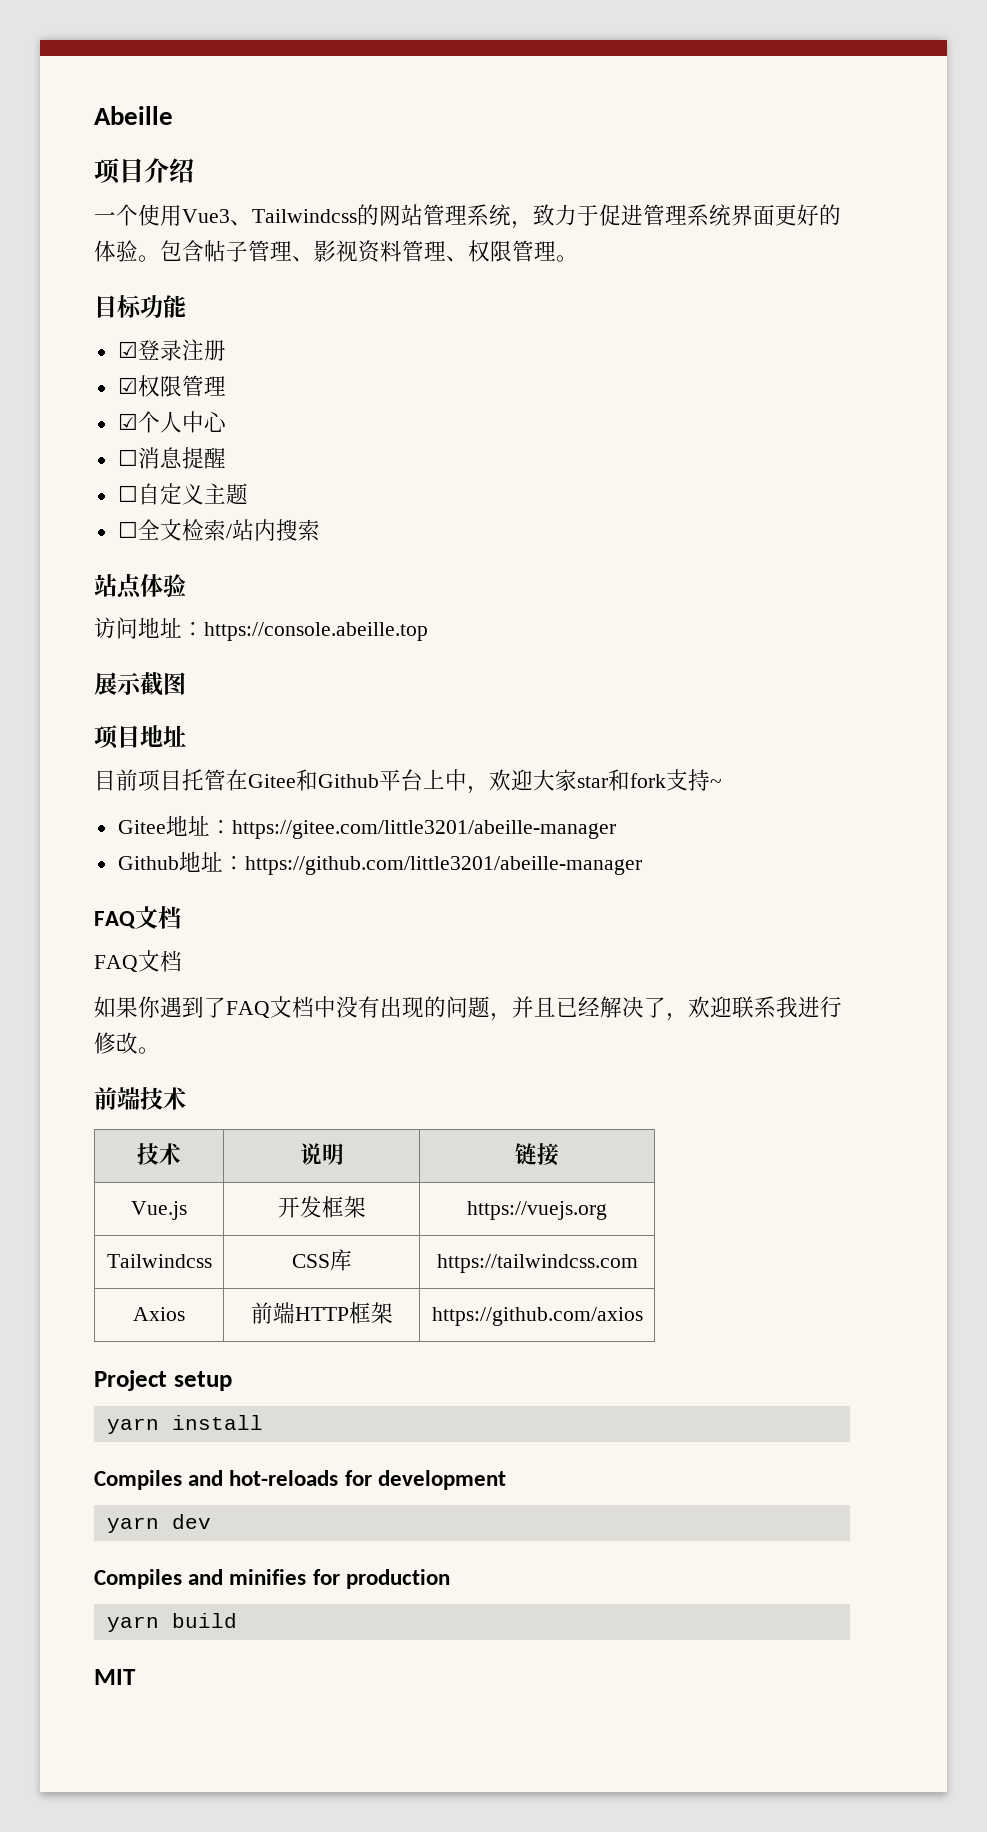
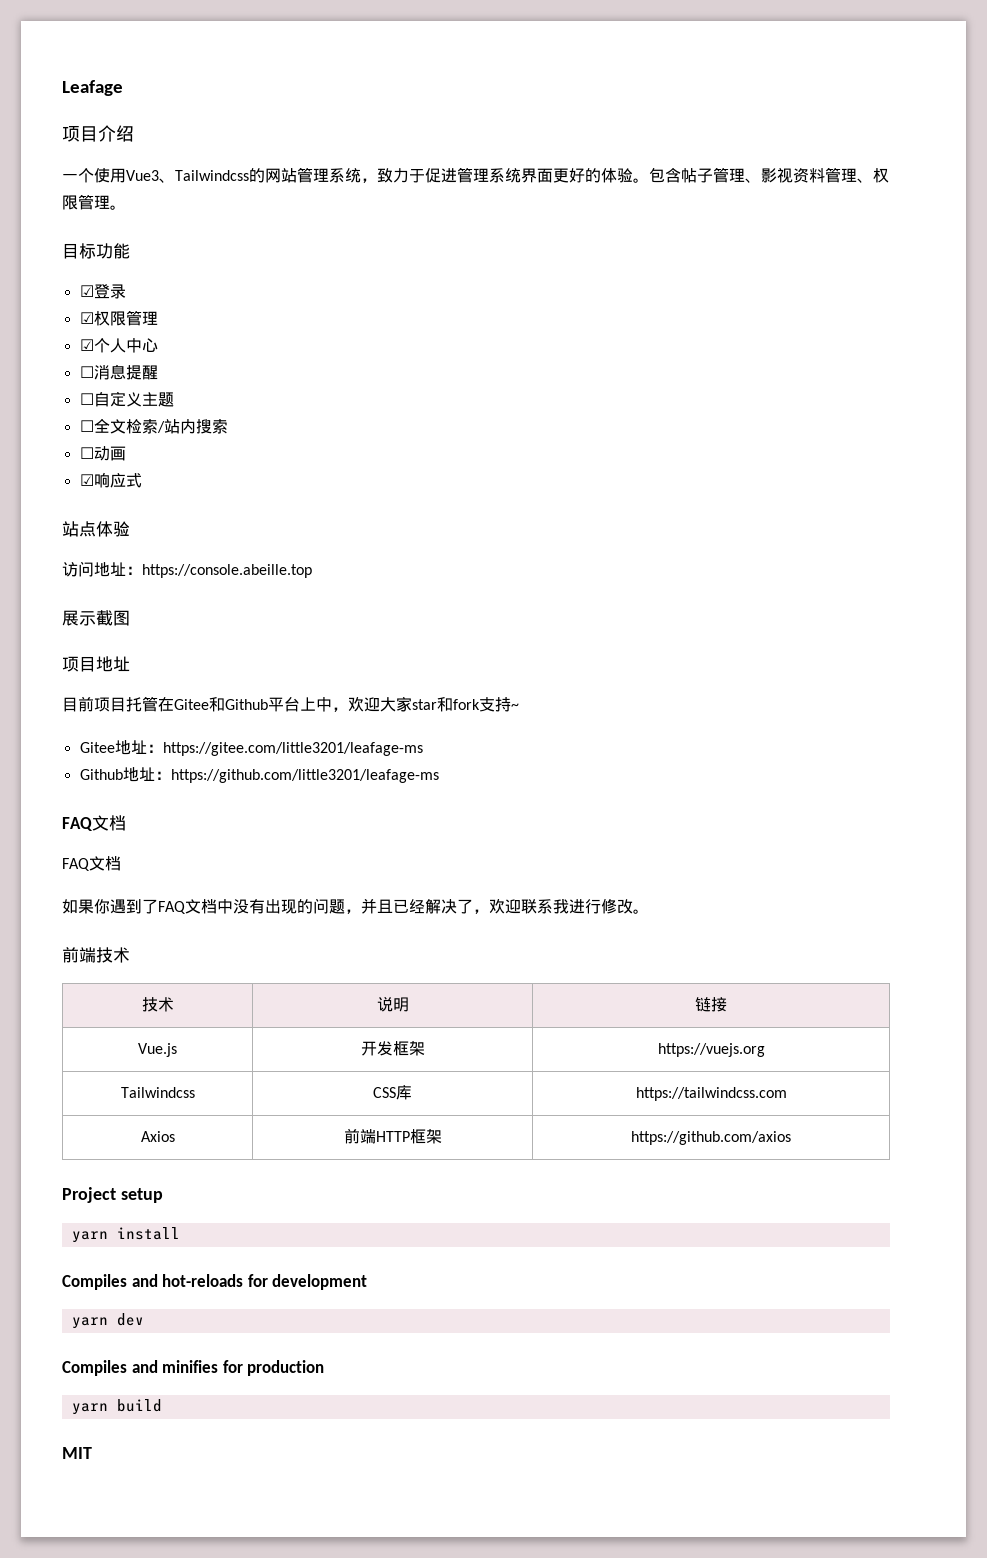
[94,106,173,125] Abeille -> [62,80,123,96] Leafage
[181,339,226,361] 注册 -> (126, 291) none
(320, 530) none -> [79,446,126,461] [79,472,142,488] // ☐动画 // ☑响应式
[231,820,616,839] https://gitee.com/little3201/abeille-manager -> [162,742,423,756] https://gitee.com/little3201/leafage-ms
[244,856,642,875] https://github.com/little3201/abeille-manager -> [170,769,439,783] https://github.com/little3201/leafage-ms

